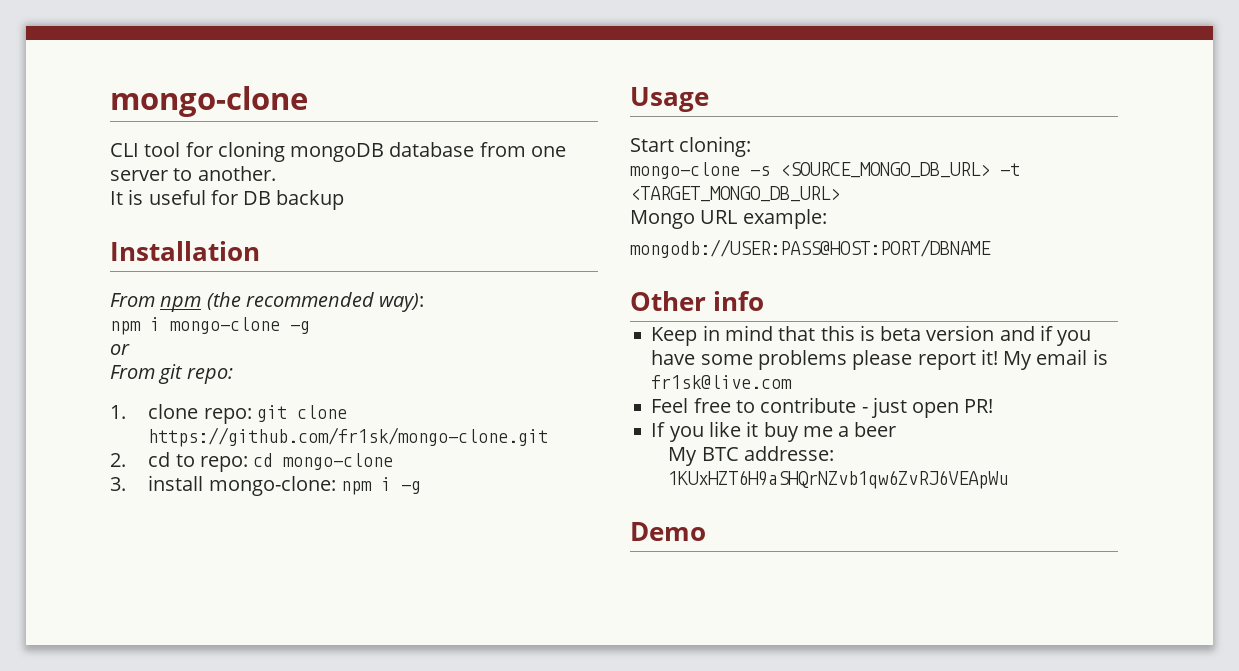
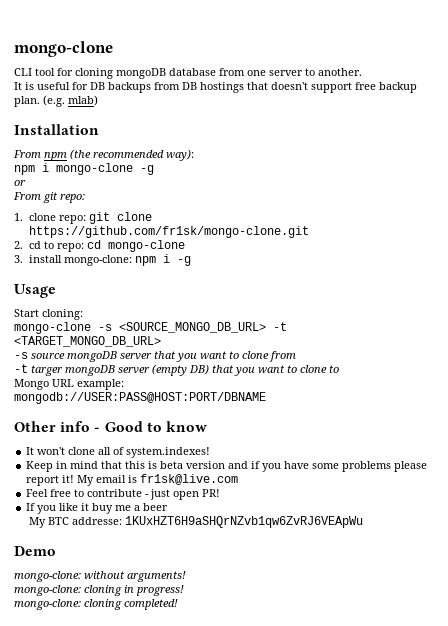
[276,190,345,210] backup -> [108,82,417,93] [14,95,98,107] backups from DB hostings that doesn't support free backup plan. (e.g. mlab)
(840, 194) none -> [14,351,296,362] [14,364,339,376] // -s source mongoDB server that you want to clone from // -t targer mongoDB server (empty DB) that you want to clone to
(765, 301) none -> [94,421,207,432] [26,447,211,458] - Good to know // It won't clone all of system.indexes!
(706, 531) none -> [14,571,186,582] [14,585,184,596] [14,599,178,610] // mongo-clone: without arguments! // mongo-clone: cloning in progress! // mongo-clone: cloning completed!

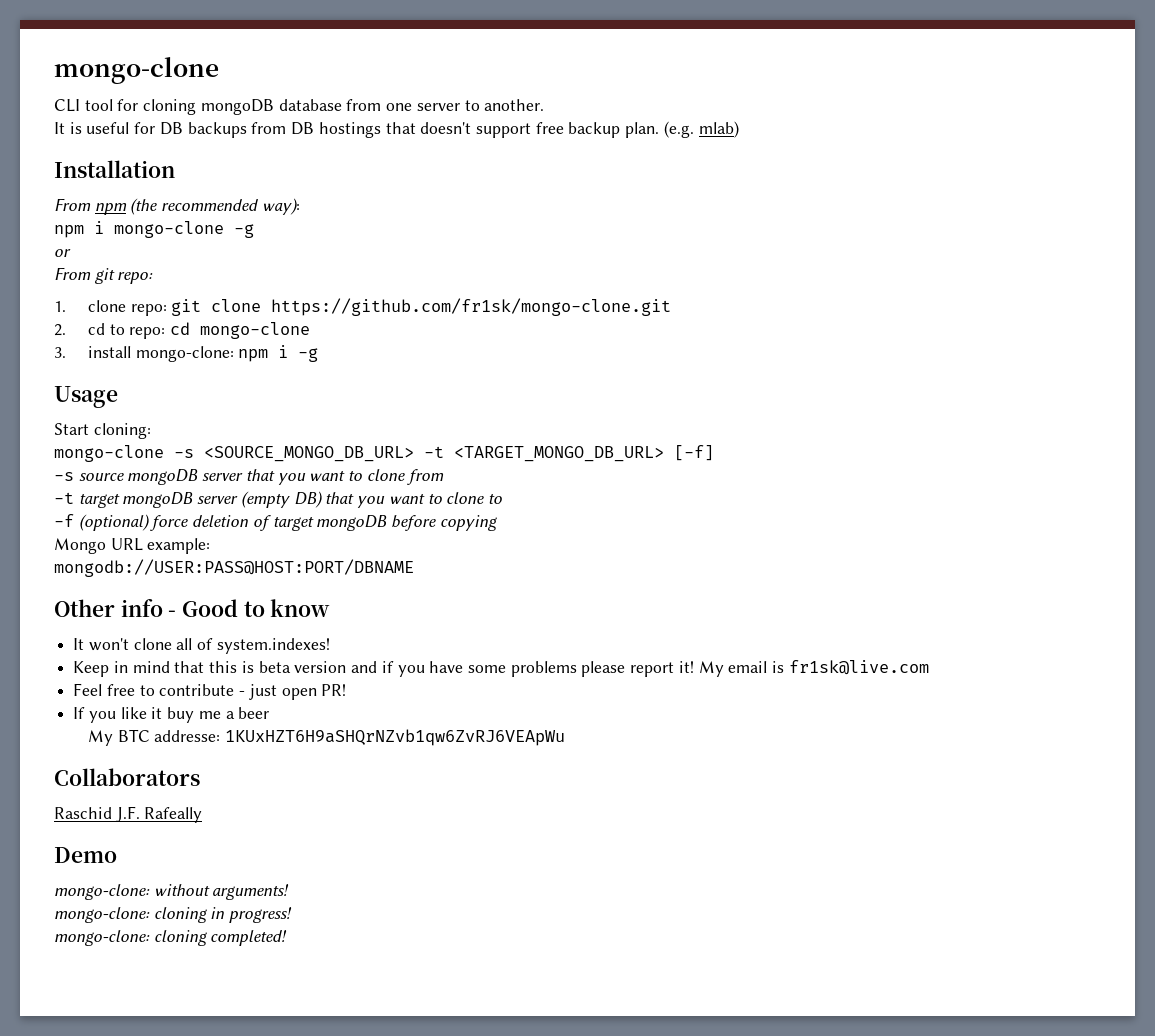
(161, 341) none -> [674,445,714,461] [-f]
[31,365,63,376] targer -> [78,494,120,508] target
(339, 369) none -> [54,514,497,531] // -f (optional) force deletion of target mongoDB before copying
(364, 522) none -> [54,768,200,786] [54,806,203,823] // Collaborators // Raschid J.F. Rafeally

